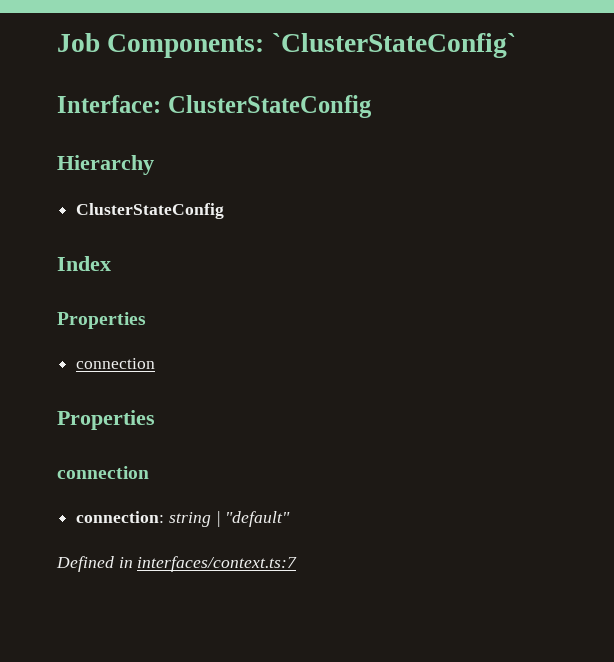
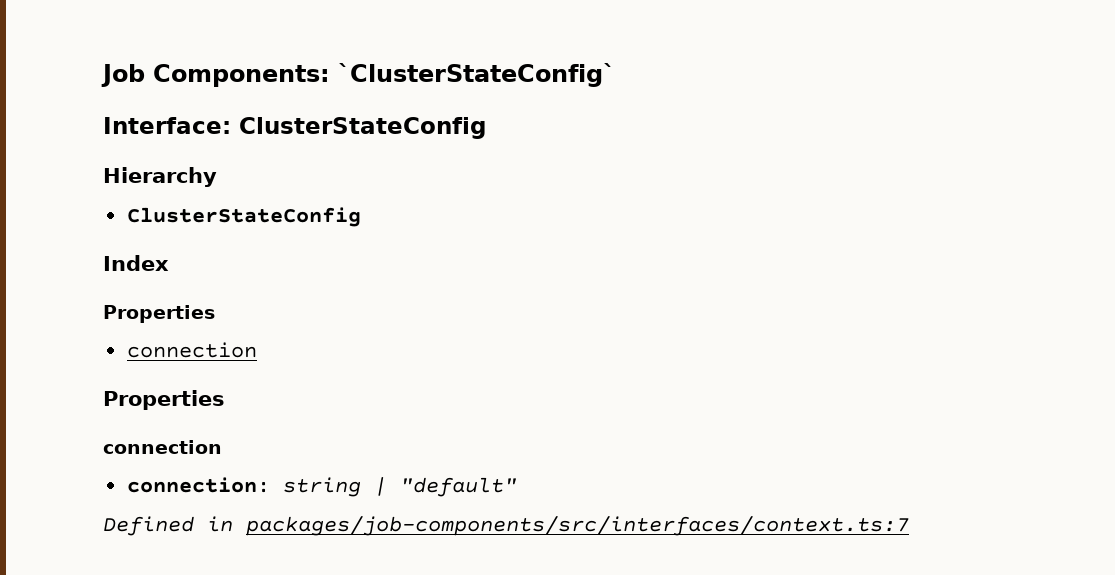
[137,556,298,572] interfaces/context.ts:7 -> [246,516,909,536] packages/job-components/src/interfaces/context.ts:7

